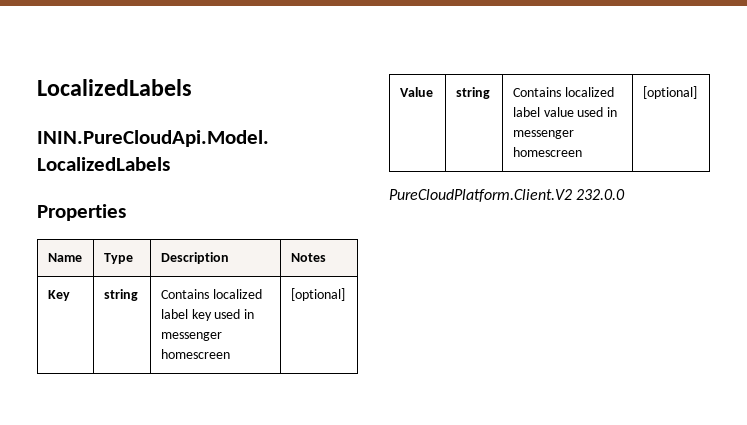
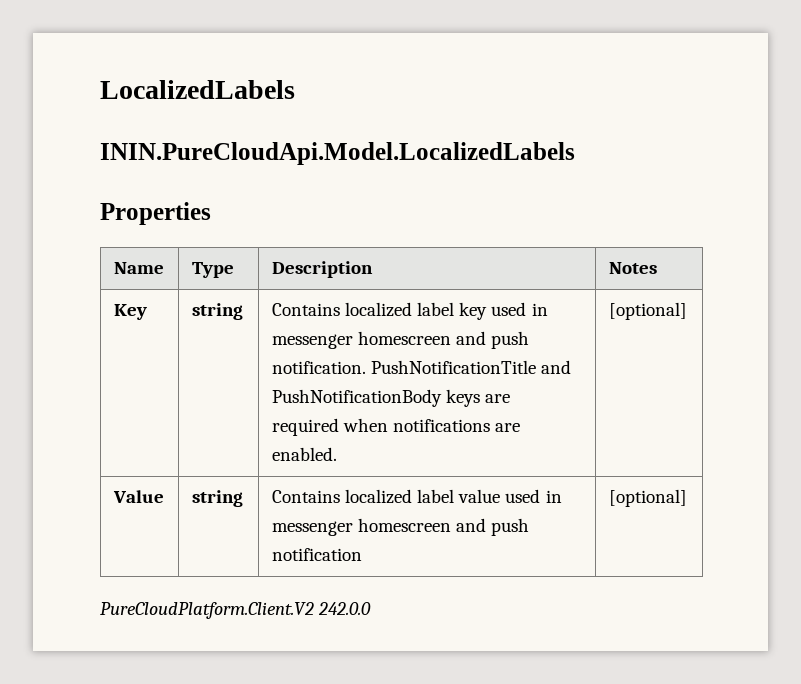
(230, 354) none -> [456,331,530,349] [271,360,572,374] [271,389,511,407] [271,418,521,436] [271,447,337,461] and push notification. PushNotificationTitle and PushNotificationBody keys are required when notifications are enabled.
(582, 152) none -> [456,518,530,536] [271,548,362,561] and push notification
[576,189,626,200] 232.0.0 -> [318,602,372,615] 242.0.0

